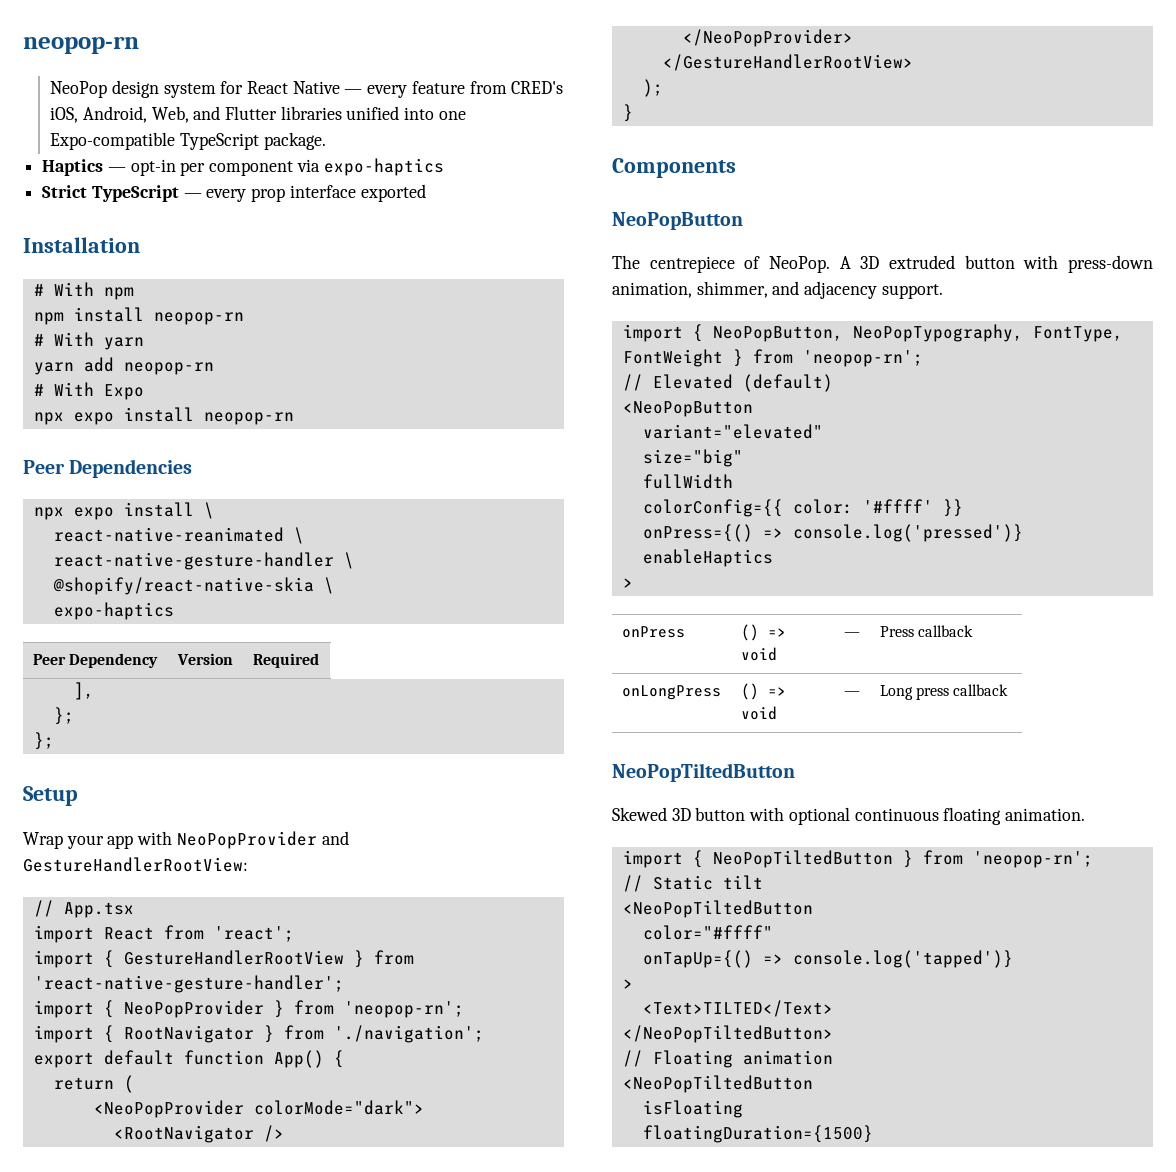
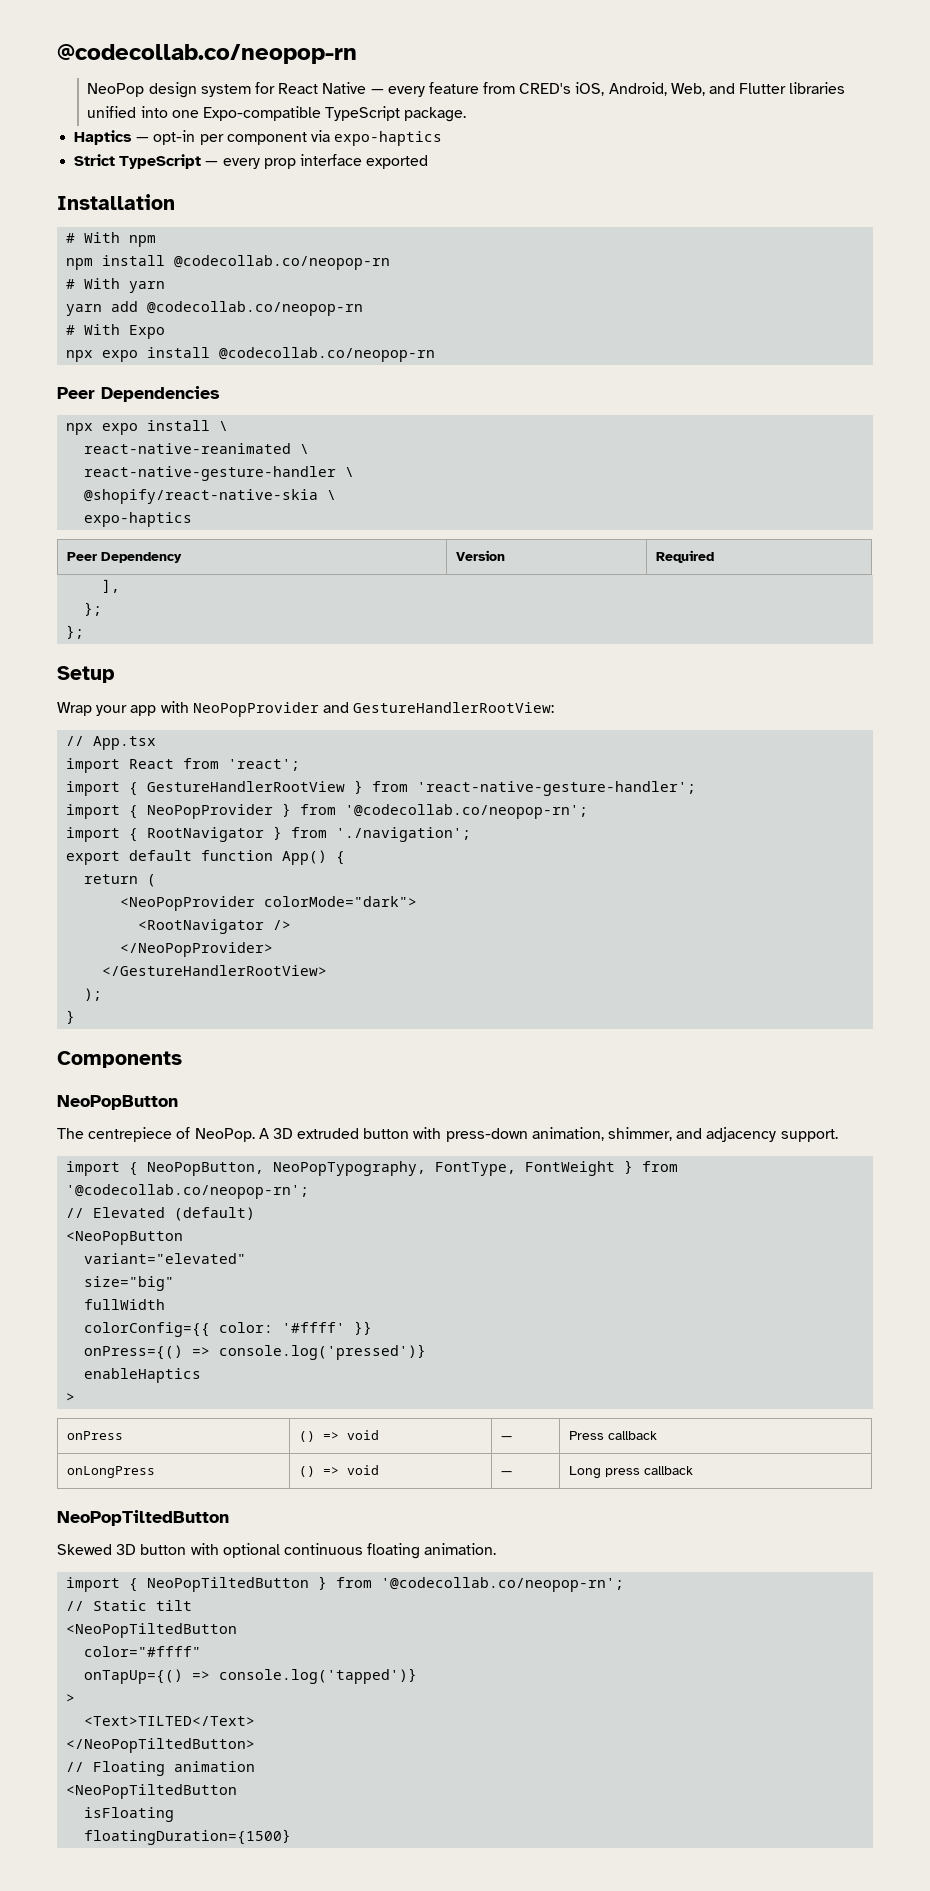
[23,36,139,54] neopop-rn -> [57,44,357,64] @codecollab.co/neopop-rn
[153,312,244,325] neopop-rn -> [174,255,391,270] @codecollab.co/neopop-rn
[123,362,214,375] neopop-rn -> [147,301,364,316] @codecollab.co/neopop-rn
[203,412,294,425] neopop-rn -> [219,347,436,362] @codecollab.co/neopop-rn
[343,1001,464,1018] 'neopop-rn'; -> [345,804,589,819] '@codecollab.co/neopop-rn';
[802,350,923,367] 'neopop-rn'; -> [66,1184,310,1199] '@codecollab.co/neopop-rn';
[972,851,1093,868] 'neopop-rn'; -> [381,1577,625,1592] '@codecollab.co/neopop-rn';

